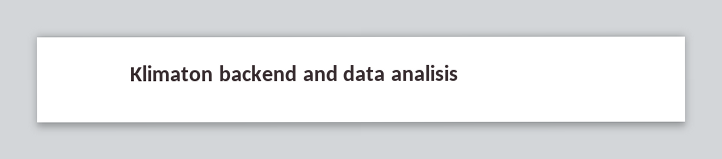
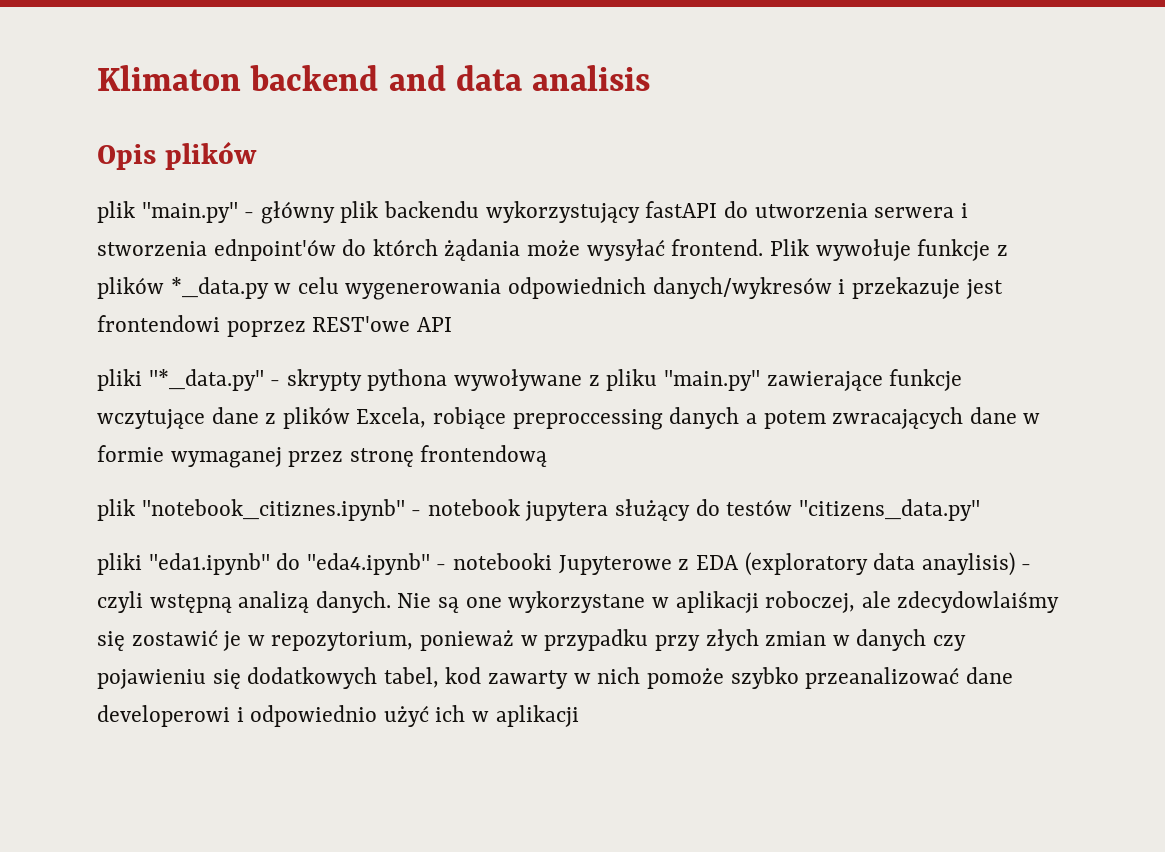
(460, 72) none -> [97,141,257,170] [97,201,968,224] [97,239,1008,261] [97,277,1003,300] [97,315,452,337] [97,369,963,391] [97,407,1041,430] [97,445,548,468] [97,499,980,521] [97,552,1032,576] [97,591,1060,613] [97,629,966,651] [97,667,1013,689] [97,705,579,727] // Opis plików // plik "main.py" - główny plik backendu wykorzystujący fastAPI do utworzenia serwera i stworzenia ednpoint'ów do którch żądania może wysyłać frontend. Plik wywołuje funkcje z plików *_data.py w celu wygenerowania odpowiednich danych/wykresów i przekazuje jest frontendowi poprzez REST'owe API // pliki "*_data.py" - skrypty pythona wywoływane z pliku "main.py" zawierające funkcje wczytujące dane z plików Excela, robiące preproccessing danych a potem zwracających dane w formie wymaganej przez stronę frontendową // plik "notebook_citiznes.ipynb" - notebook jupytera służący do testów "citizens_data.py" // pliki "eda1.ipynb" do "eda4.ipynb" - notebooki Jupyterowe z EDA (exploratory data anaylisis) - czyli wstępną analizą danych. Nie są one wykorzystane w aplikacji roboczej, ale zdecydowlaiśmy się zostawić je w repozytorium, ponieważ w przypadku przy złych zmian w danych czy pojawieniu się dodatkowych tabel, kod zawarty w nich pomoże szybko przeanalizować dane developerowi i odpowiednio użyć ich w aplikacji

